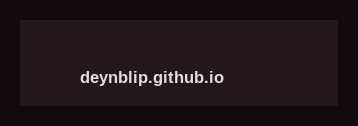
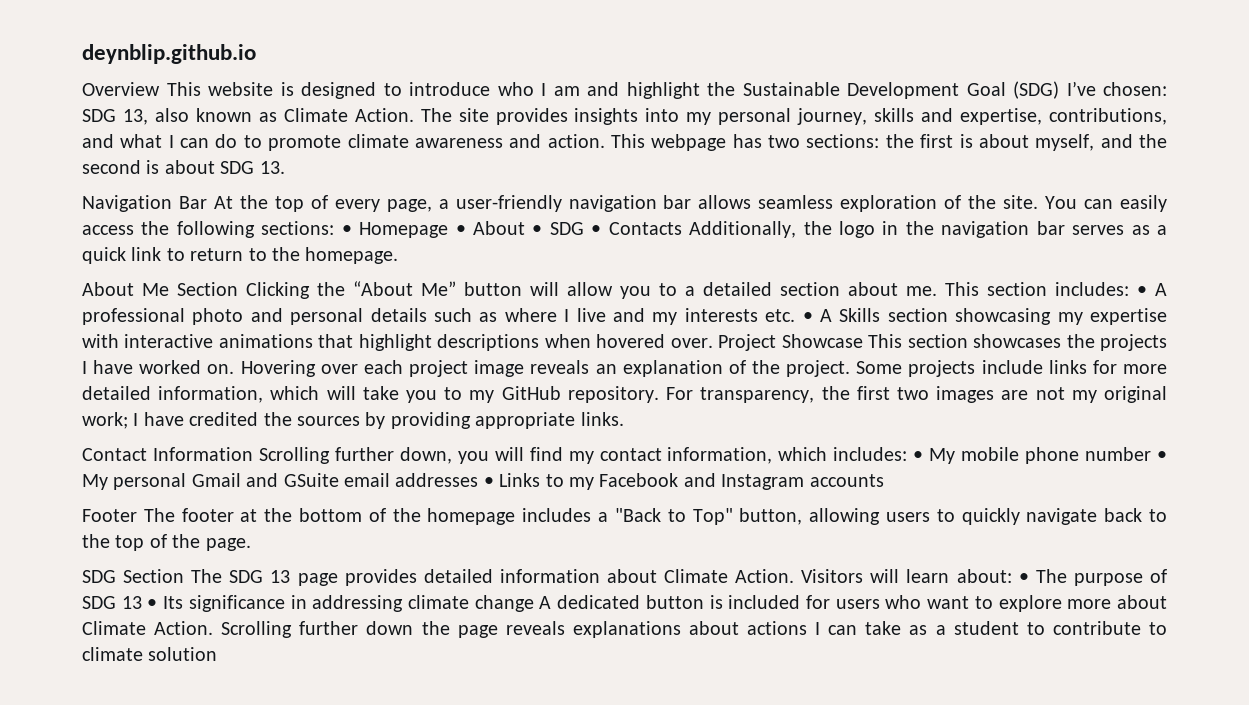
(224, 78) none -> [82,81,1167,99] [82,108,1167,125] [82,134,1168,151] [82,160,285,174] [82,195,1168,212] [82,221,1167,238] [82,247,399,264] [82,281,1167,299] [82,308,1167,325] [82,334,1167,351] [82,360,1167,377] [82,386,1167,403] [82,412,624,429] [82,447,1167,464] [82,473,884,490] [82,508,1168,525] [82,534,251,551] [82,569,1167,586] [82,595,1167,612] [82,621,1167,638] [82,647,218,661] // Overview This website is designed to introduce who I am and highlight the Sustainable Development Goal (SDG) I’ve chosen: SDG 13, also known as Climate Action. The site provides insights into my personal journey, skills and expertise, contributions, and what I can do to promote climate awareness and action. This webpage has two sections: the first is about myself, and the second is about SDG 13. // Navigation Bar At the top of every page, a user-friendly navigation bar allows seamless exploration of the site. You can easily access the following sections: • Homepage • About • SDG • Contacts Additionally, the logo in the navigation bar serves as a quick link to return to the homepage. // About Me Section Clicking the “About Me” button will allow you to a detailed section about me. This section includes: • A professional photo and personal details such as where I live and my interests etc. • A Skills section showcasing my expertise with interactive animations that highlight descriptions when hovered over. Project Showcase This section showcases the projects I have worked on. Hovering over each project image reveals an explanation of the project. Some projects include links for more detailed information, which will take you to my GitHub repository. For transparency, the first two images are not my original work; I have credited the sources by providing appropriate links. // Contact Information Scrolling further down, you will find my contact information, which includes: • My mobile phone number • My personal Gmail and GSuite email addresses • Links to my Facebook and Instagram accounts // Footer The footer at the bottom of the homepage includes a "Back to Top" button, allowing users to quickly navigate back to the top of the page. // SDG Section The SDG 13 page provides detailed information about Climate Action. Visitors will learn about: • The purpose of SDG 13 • Its significance in addressing climate change A dedicated button is included for users who want to explore more about Climate Action. Scrolling further down the page reveals explanations about actions I can take as a student to contribute to climate solution

